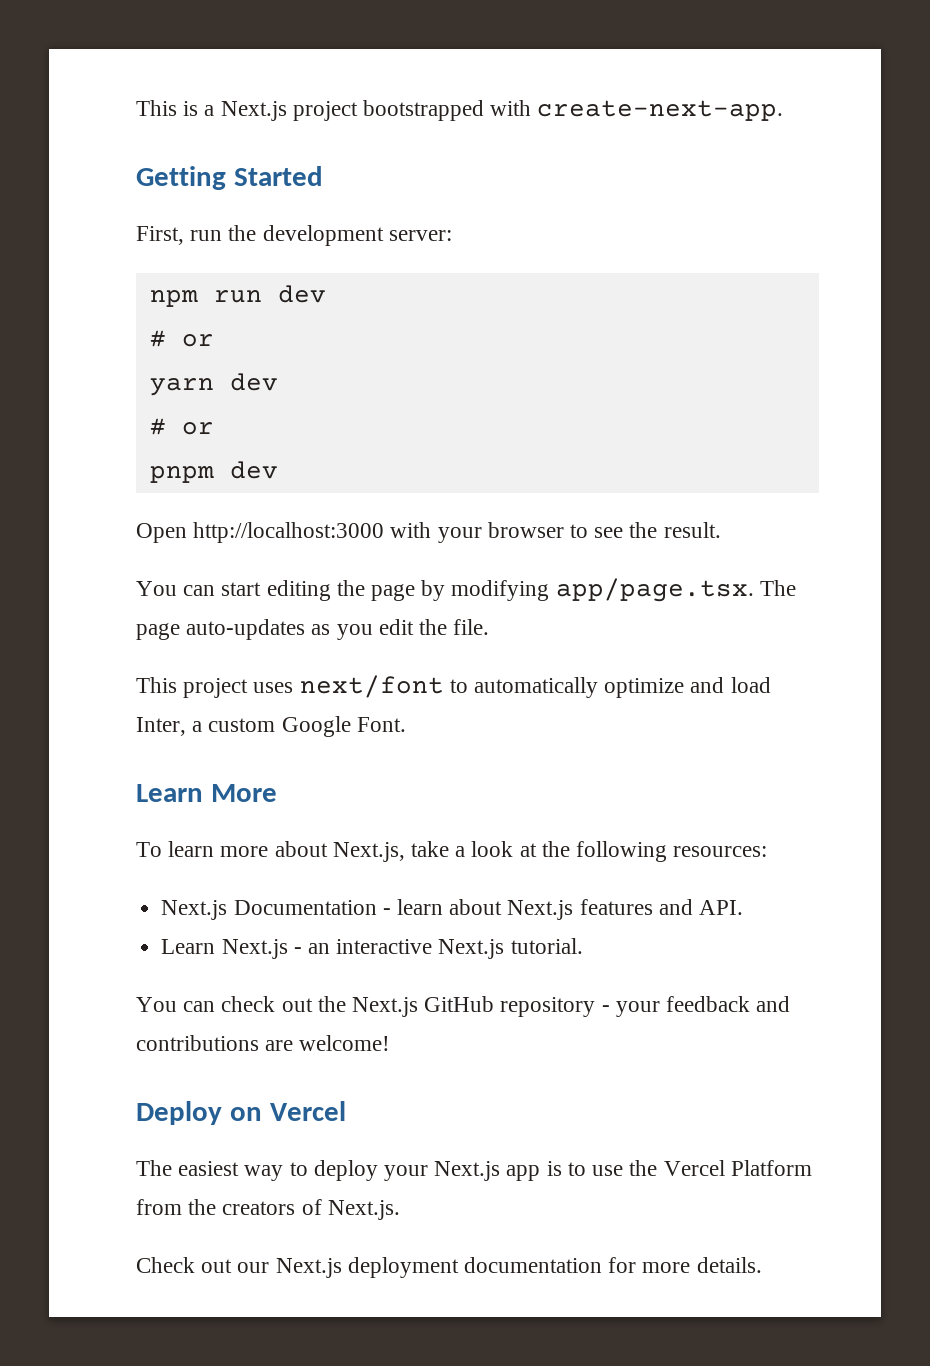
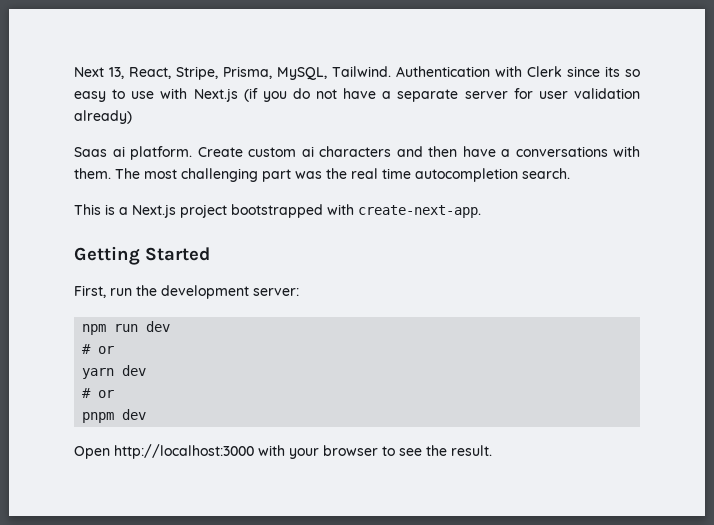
(136, 108) none -> [74,66,640,80] [74,88,640,102] [74,110,132,124] [74,146,640,160] [74,168,570,182] Next 13, React, Stripe, Prisma, MySQL, Tailwind. Authentication with Clerk since its so easy to use with Next.js (if you do not have a separate server for user validation already) // Saas ai platform. Create custom ai characters and then have a conversations with them. The most challenging part was the real time autocompletion search. //
[136,578,796,602] [136,619,490,640] [136,675,771,698] [136,716,406,737] [136,784,277,802] [136,841,768,862] [161,899,743,920] [161,938,583,959] [136,996,791,1017] [136,1035,391,1051] [136,1101,346,1125] [136,1160,812,1181] [136,1199,400,1220] [136,1257,762,1278] // You can start editing the page by modifying app/page.tsx. The page auto-updates as you edit the file. // This project uses next/font to automatically optimize and load Inter, a custom Google Font. // Learn More // To learn more about Next.js, take a look at the following resources: // Next.js Documentation - learn about Next.js features and API. // Learn Next.js - an interactive Next.js tutorial. // You can check out the Next.js GitHub repository - your feedback and contributions are welcome! // Deploy on Vercel // The easiest way to deploy your Next.js app is to use the Vercel Platform from the creators of Next.js. // Check out our Next.js deployment documentation for more details. -> (492, 450) none

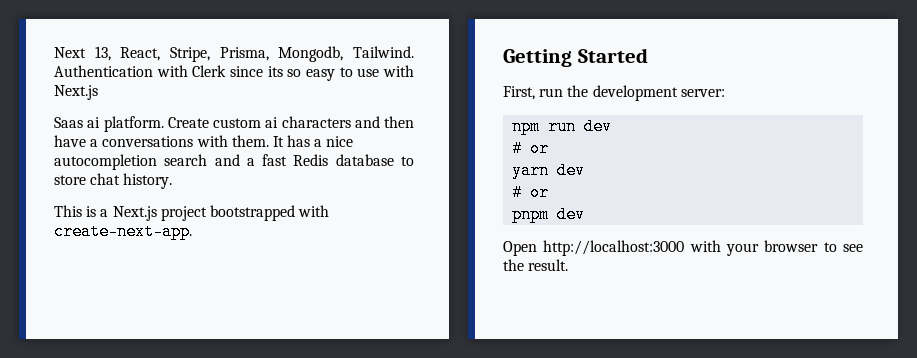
[277,67,327,80] MySQL, -> [278,46,344,62] Mongodb,
[243,88,640,102] [74,110,132,124] (if you do not have a separate server for user validation already) -> (98, 92) none
[115,168,570,182] The most challenging part was the real time autocompletion search. -> [272,135,354,147] [54,154,414,170] [54,173,173,189] It has a nice autocompletion search and a fast Redis database to store chat history.

